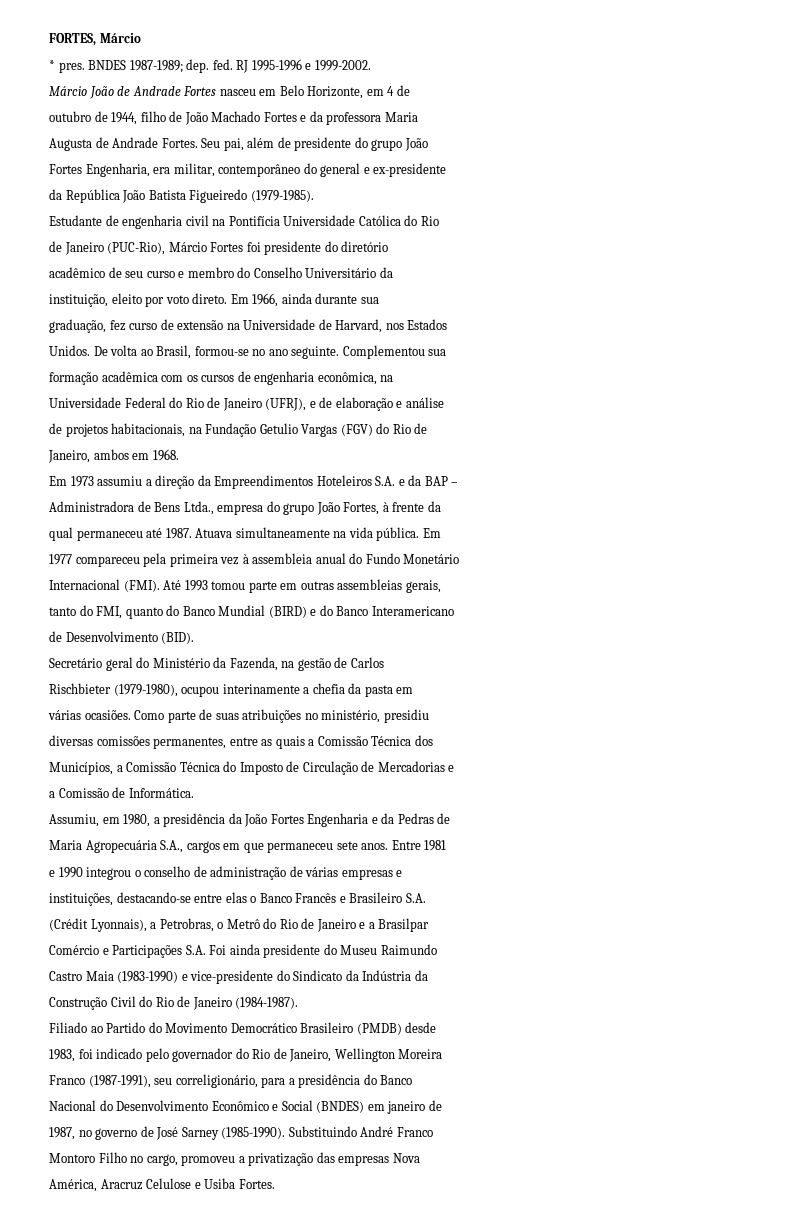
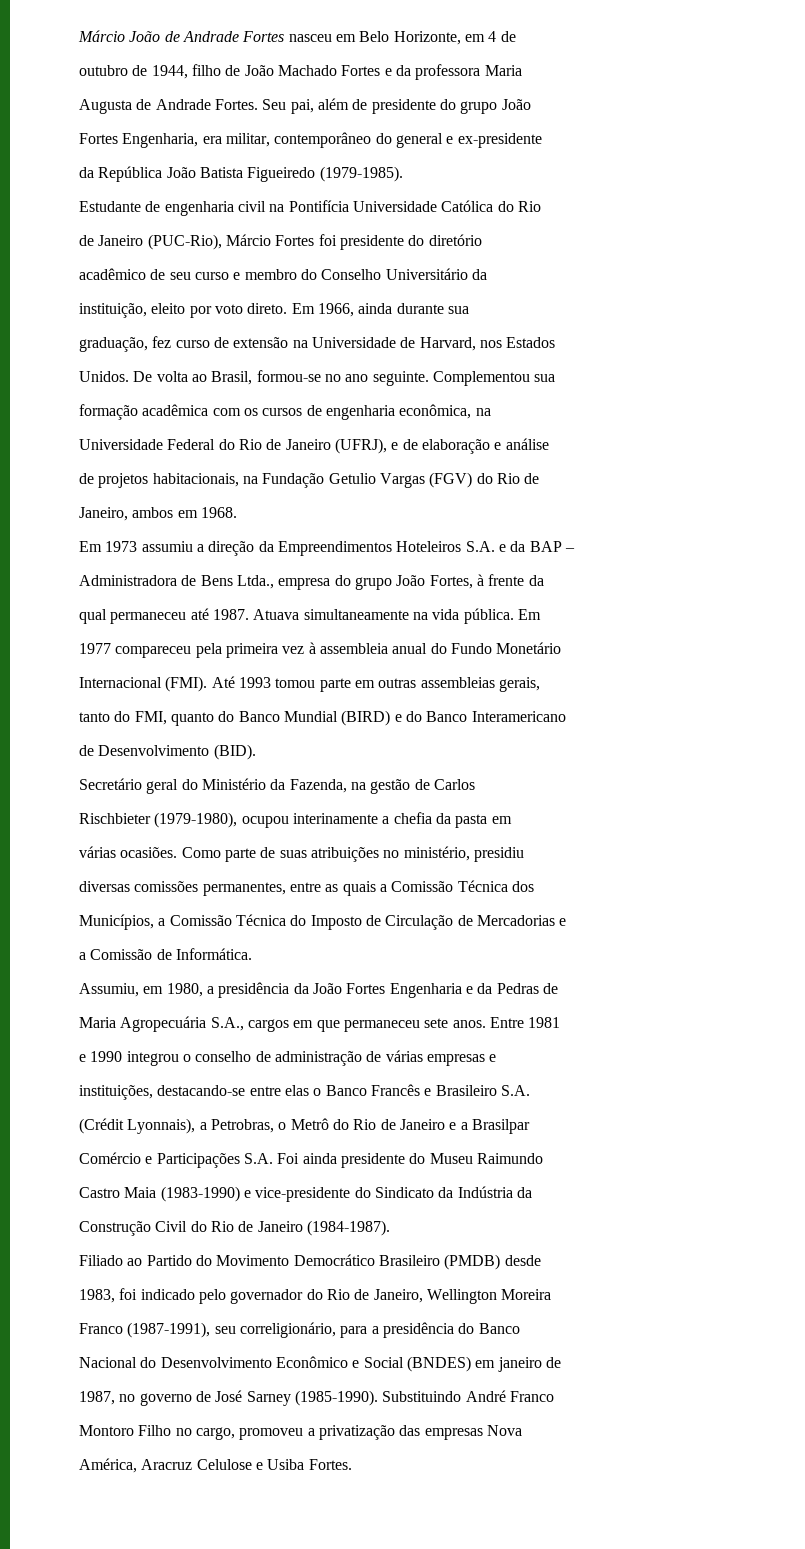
[49,33,141,46] [49,59,371,73] FORTES, Márcio // * pres. BNDES 1987-1989; dep. fed. RJ 1995-1996 e 1999-2002. // -> (78, 36) none

